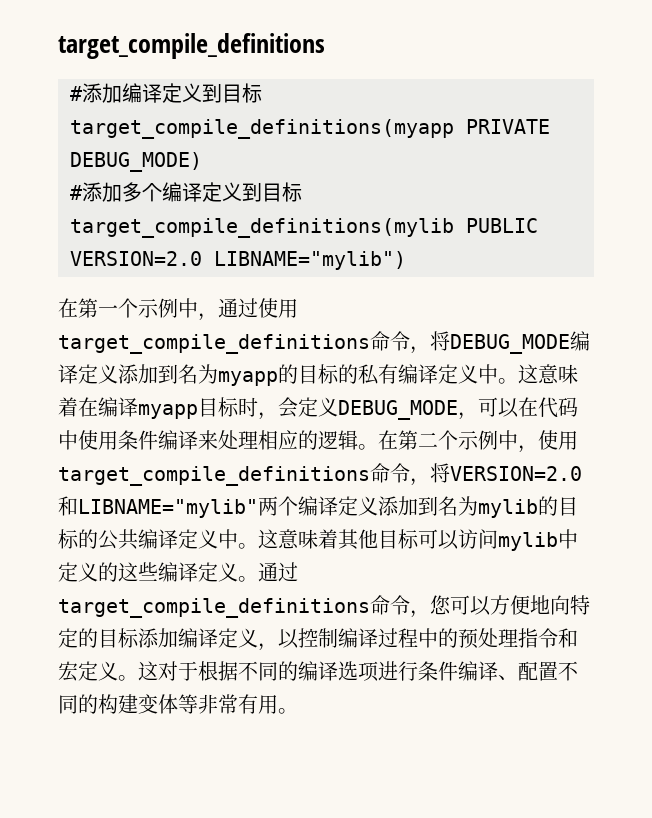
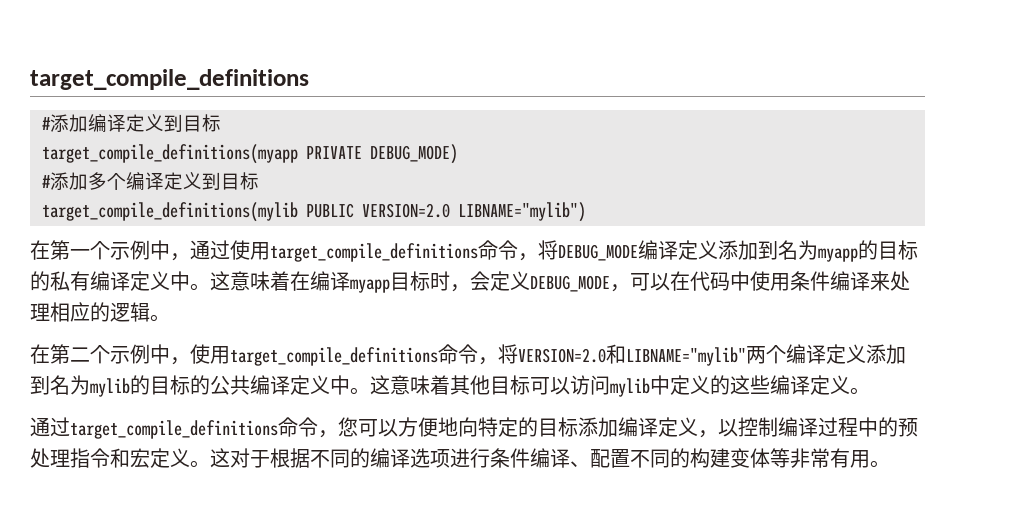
(378, 447) none -> (170, 318) //
(258, 579) none -> (870, 391) //

